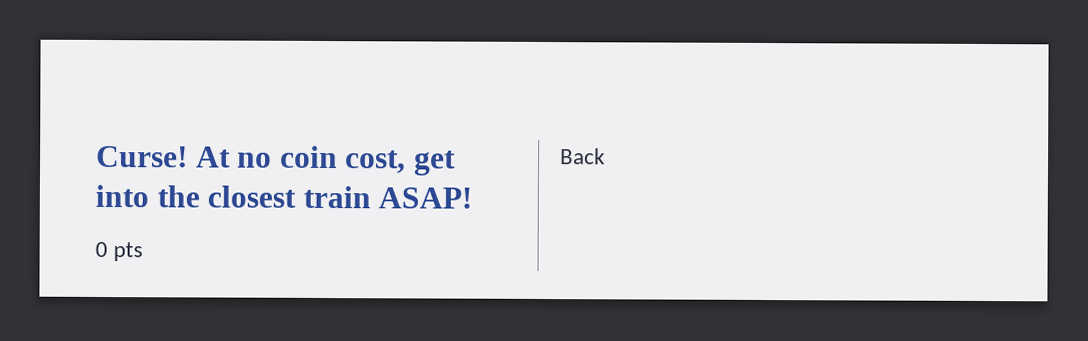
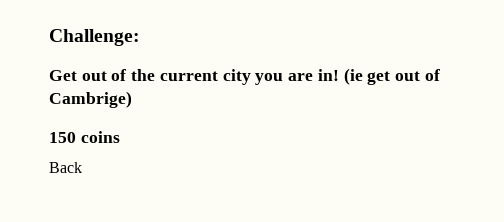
[96,145,456,176] [95,184,473,209] [95,241,144,262] Curse! At no coin cost, get into the closest train ASAP! // 0 pts -> [49,29,140,46] [49,68,440,85] [49,91,132,108] [49,131,120,143] Challenge: // Get out of the current city you are in! (ie get out of Cambrige) // 150 coins

